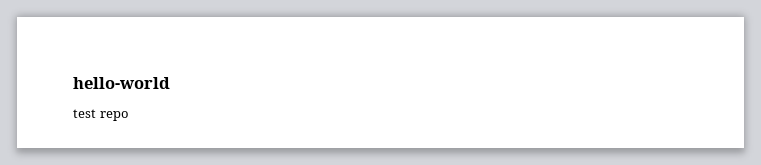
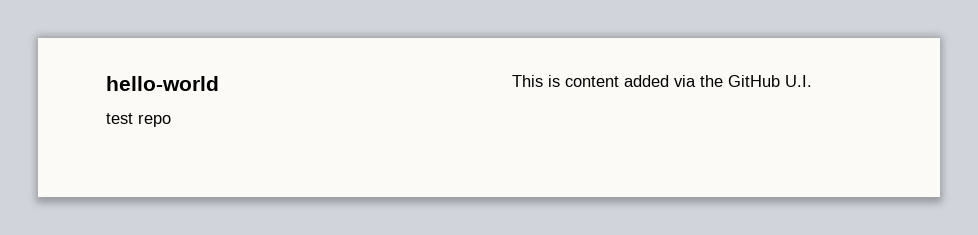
(129, 116) none -> [512,75,812,87] // This is content added via the GitHub U.I.

